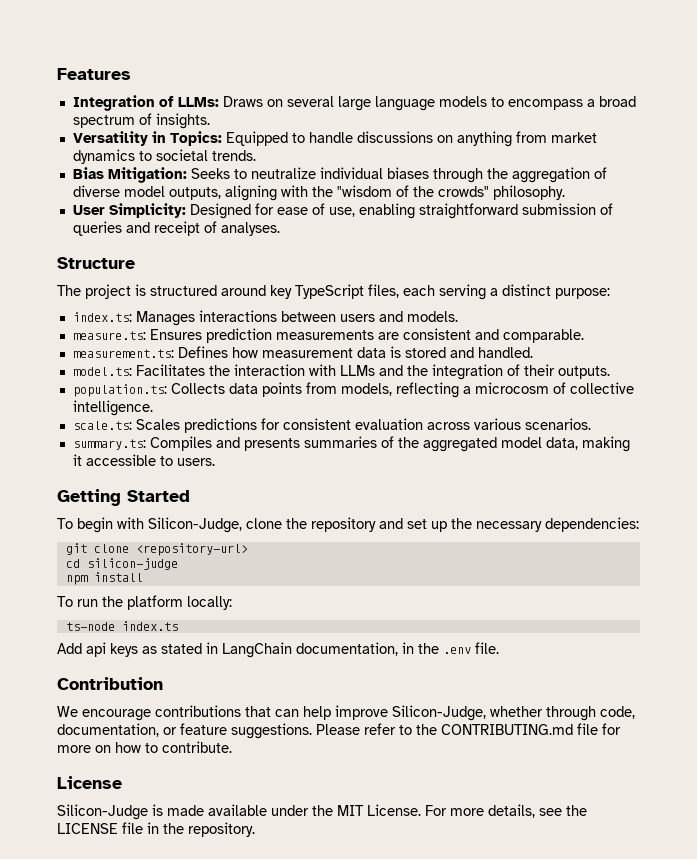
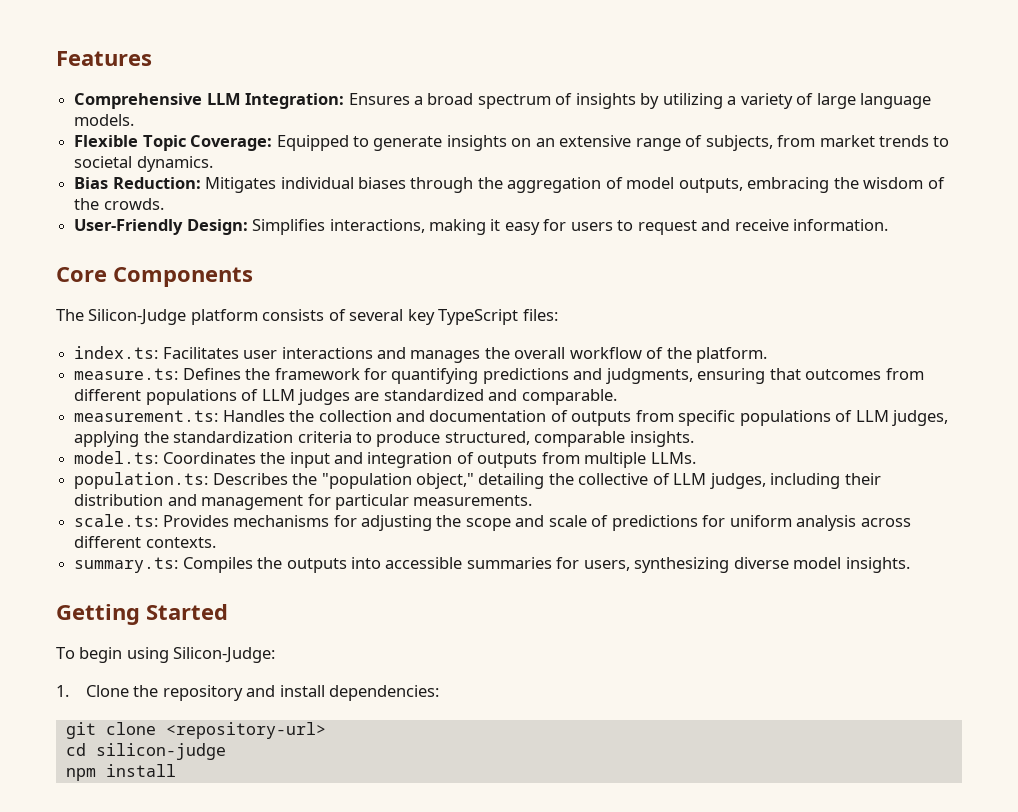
[72,95,636,111] [72,113,210,129] [72,131,512,147] Integration of LLMs: Draws on several large language models to encompass a broad spectrum of insights. // Versatility in Topics: Equipped to handle discussions on anything -> [74,93,931,109] [74,114,135,126] [74,135,773,151] Comprehensive LLM Integration: Ensures a broad spectrum of insights by utilizing a variety of large language models. // Flexible Topic Coverage: Equipped to generate insights on an extensive range of subjects,
[72,149,135,164] dynamics -> [878,135,929,147] trends
[211,150,256,161] trends. -> [136,156,213,172] dynamics.
[107,167,316,183] Mitigation: Seeks to neutralize -> [112,177,277,193] Reduction: Mitigates
[72,185,120,197] diverse -> (623, 183) none
[224,185,565,201] [72,203,613,219] [72,221,280,236] [57,257,135,269] [57,284,610,300] [72,310,458,326] [72,328,584,343] [72,346,533,358] [72,364,610,380] [72,382,634,398] [72,400,153,416] [72,418,591,433] [72,436,630,452] [72,454,215,466] [57,489,190,506] [57,517,542,533] aligning with the "wisdom of the crowds" philosophy. // User Simplicity: Designed for ease of use, enabling straightforward submission of queries and receipt of analyses. // Structure // The project is structured around key TypeScript files, each serving a distinct purpose: // index.ts: Manages interactions between users and models. // measure.ts: Ensures prediction measurements are consistent and comparable. // measurement.ts: Defines how measurement data is stored and handled. // model.ts: Facilitates the interaction with LLMs and the integration of their outputs. // population.ts: Collects data points from models, reflecting a microcosm of collective intelligence. // scale.ts: Scales predictions for consistent evaluation across various scenarios. // summary.ts: Compiles and presents summaries of the aggregated model data, making it accessible to users. // Getting Started // To begin with Silicon-Judge, clone the repository and set up the necessary -> [747,177,945,193] [74,198,164,210] [74,219,889,235] [56,267,253,287] [56,309,558,325] [74,346,768,363] [74,368,924,384] [74,389,617,405] [74,410,949,426] [74,431,694,447] [74,451,696,468] [74,472,881,489] [74,494,533,510] [74,514,911,531] [74,536,216,548] [74,557,910,573] [56,604,228,625] [56,647,276,663] [56,685,325,701] embracing the wisdom of the crowds. // User-Friendly Design: Simplifies interactions, making it easy for users to request and receive information. // Core Components // The Silicon-Judge platform consists of several key TypeScript files: // index.ts: Facilitates user interactions and manages the overall workflow of the platform. // measure.ts: Defines the framework for quantifying predictions and judgments, ensuring that outcomes from different populations of LLM judges are standardized and comparable. // measurement.ts: Handles the collection and documentation of outputs from specific populations of LLM judges, applying the standardization criteria to produce structured, comparable insights. // model.ts: Coordinates the input and integration of outputs from multiple LLMs. // population.ts: Describes the "population object," detailing the collective of LLM judges, including their distribution and management for particular measurements. // scale.ts: Provides mechanisms for adjusting the scope and scale of predictions for uniform analysis across different contexts. // summary.ts: Compiles the outputs into accessible summaries for users, synthesizing diverse model insights. // Getting Started // To begin using Silicon-Judge: // 1. Clone the repository and install
[57,595,232,610] [65,621,178,631] [57,642,499,658] [57,677,163,690] [57,705,635,721] [57,723,621,739] [57,741,232,753] [57,776,122,789] [57,804,587,820] [57,822,255,837] // To run the platform locally: // ts-node index.ts // Add api keys as stated in LangChain documentation, in the .env file. // Contribution // We encourage contributions that can help improve Silicon-Judge, whether through code, documentation, or feature suggestions. Please refer to the CONTRIBUTING.md file for more on how to contribute. // License // Silicon-Judge is made available under the MIT License. For more details, see the LICENSE file in the repository. -> (176, 770) none

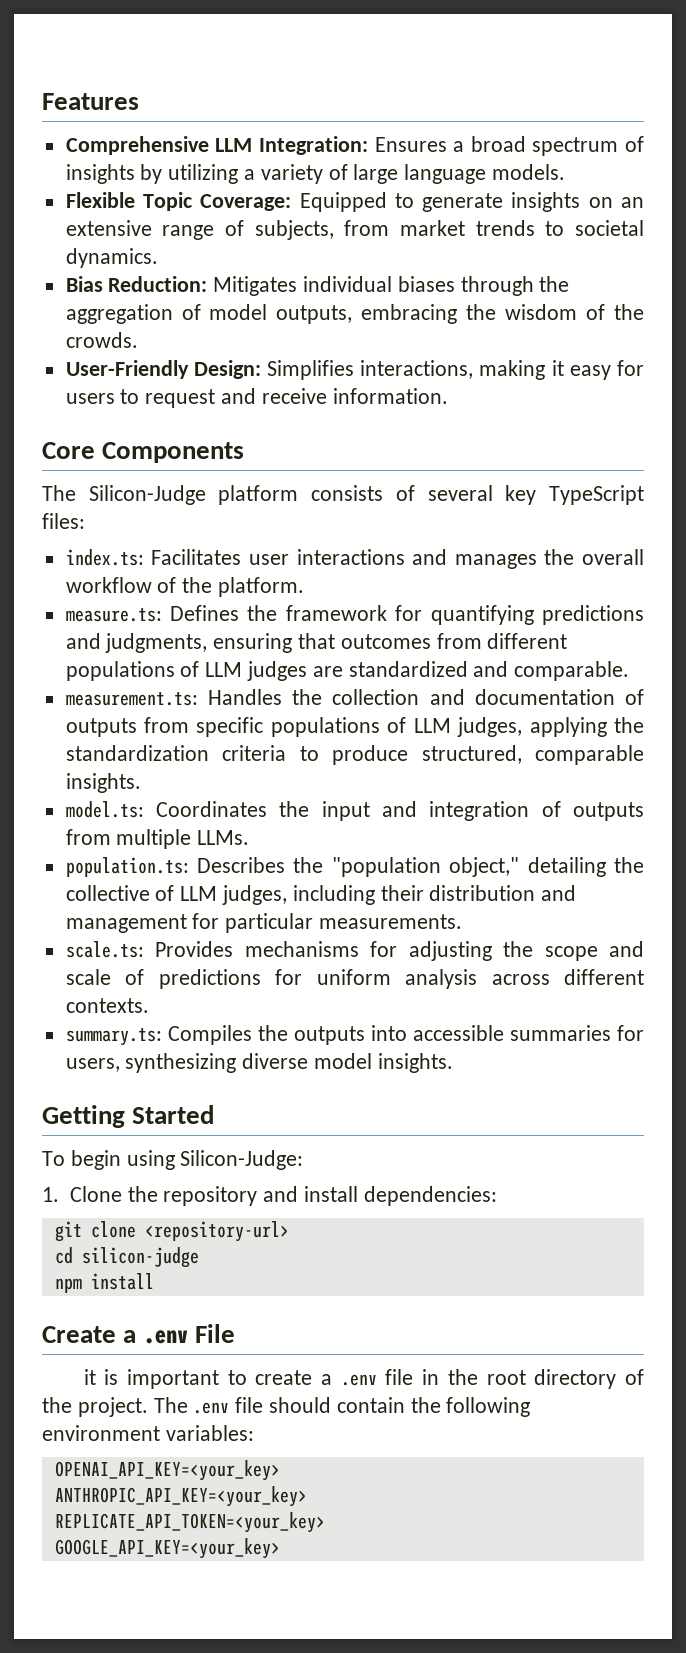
(176, 770) none -> [42,1324,235,1344] [83,1369,644,1389] [42,1397,531,1417] [42,1425,254,1441] [54,1460,280,1481] [54,1486,307,1507] [54,1512,325,1533] [54,1538,280,1559] // Create a .env File // it is important to create a .env file in the root directory of the project. The .env file should contain the following environment variables: // OPENAI_API_KEY=<your_key> // ANTHROPIC_API_KEY=<your_key> // REPLICATE_API_TOKEN=<your_key> // GOOGLE_API_KEY=<your_key>

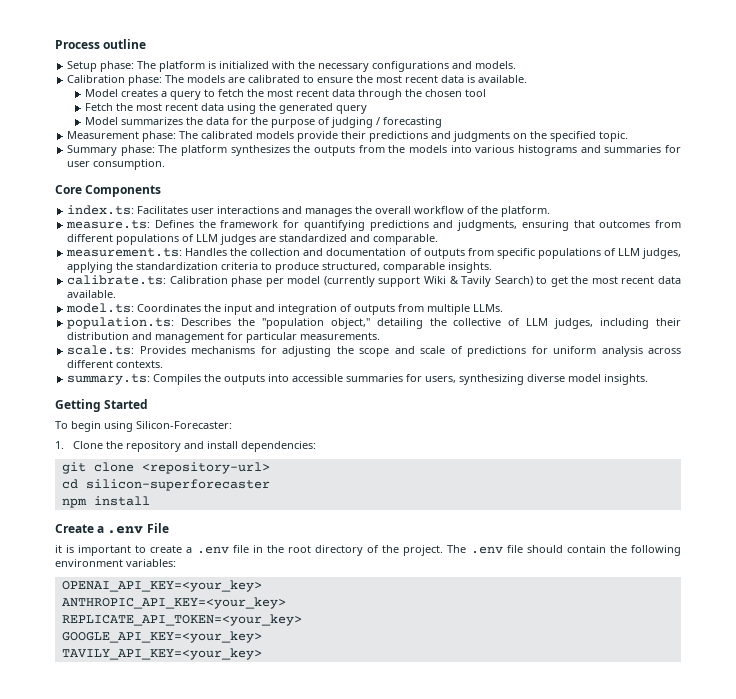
[42,93,139,110] [65,136,644,156] [65,164,566,184] [65,192,644,212] [65,220,644,240] [65,248,158,268] [65,276,570,296] [65,304,644,324] [65,332,138,348] [65,360,644,380] [65,388,448,408] [42,442,245,463] [42,485,644,505] [42,513,85,529] Features // Comprehensive LLM Integration: Ensures a broad spectrum of insights by utilizing a variety of large language models. // Flexible Topic Coverage: Equipped to generate insights on an extensive range of subjects, from market trends to societal dynamics. // Bias Reduction: Mitigates individual biases through the aggregation of model outputs, embracing the wisdom of the crowds. // User-Friendly Design: Simplifies interactions, making it easy for users to request and receive information. // Core Components // The Silicon-Judge platform consists of several key TypeScript files: -> [55,39,147,49] [67,61,517,72] [67,75,528,86] [84,89,486,100] [84,103,367,114] [84,117,442,128] [67,131,629,142] [67,145,682,156] [67,159,166,170] [55,185,162,197] Process outline // Setup phase: The platform is initialized with the necessary configurations and models. // Calibration phase: The models are calibrated to ensure the most recent data is available. // Model creates a query to fetch the most recent data through the chosen tool // Fetch the most recent data using the generated query // Model summarizes the data for the purpose of judging / forecasting // Measurement phase: The calibrated models provide their predictions and judgments on the specified topic. // Summary phase: The platform synthesizes the outputs from the models into various histograms and summaries for user consumption. // Core Components
(141, 783) none -> [67,275,681,287] [67,290,117,298] // calibrate.ts: Calibration phase per model (currently support Wiki & Tavily Search) to get the most recent data available.
[180,1150,304,1170] Silicon-Judge: -> [136,421,232,429] Silicon-Forecaster:
[81,1247,199,1268] silicon-judge -> [85,479,270,491] silicon-superforecaster
(280, 1548) none -> [61,648,262,660] // TAVILY_API_KEY=<your_key>

